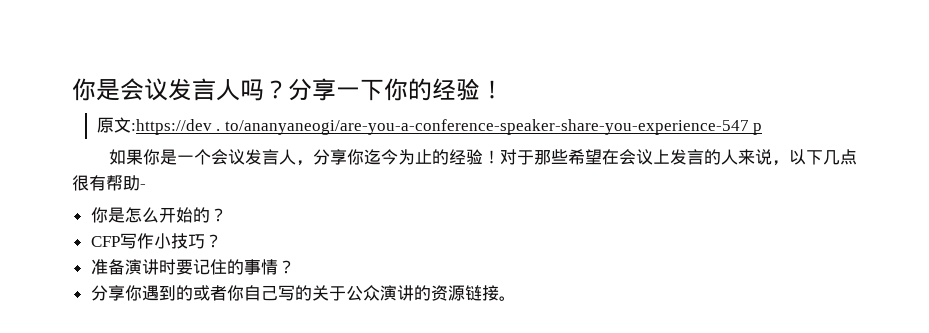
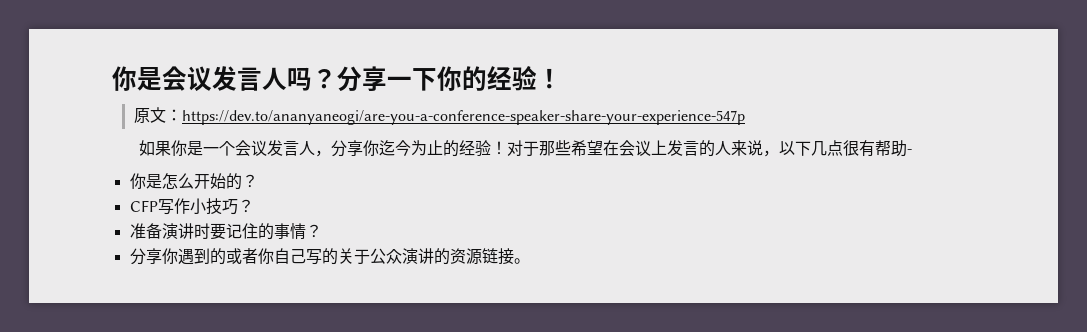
[130,119,763,135] :https://dev . to/ananyaneogi/are-you-a-conference-speaker-share-you-experience-547 p -> [165,109,745,125] ：https://dev.to/ananyaneogi/are-you-a-conference-speaker-share-your-experience-547p

